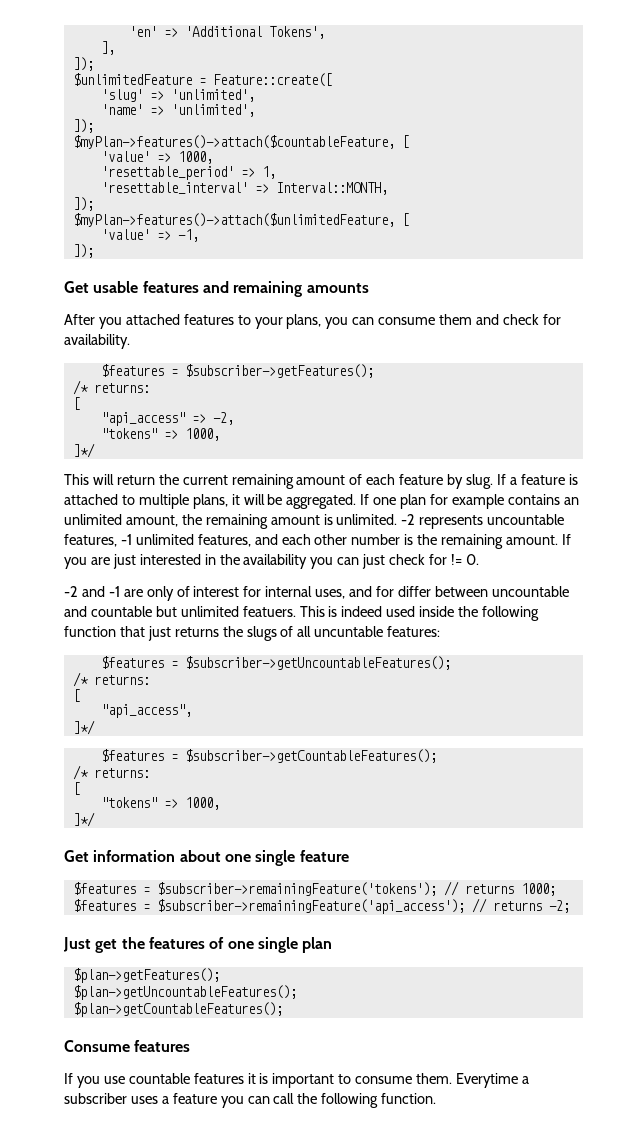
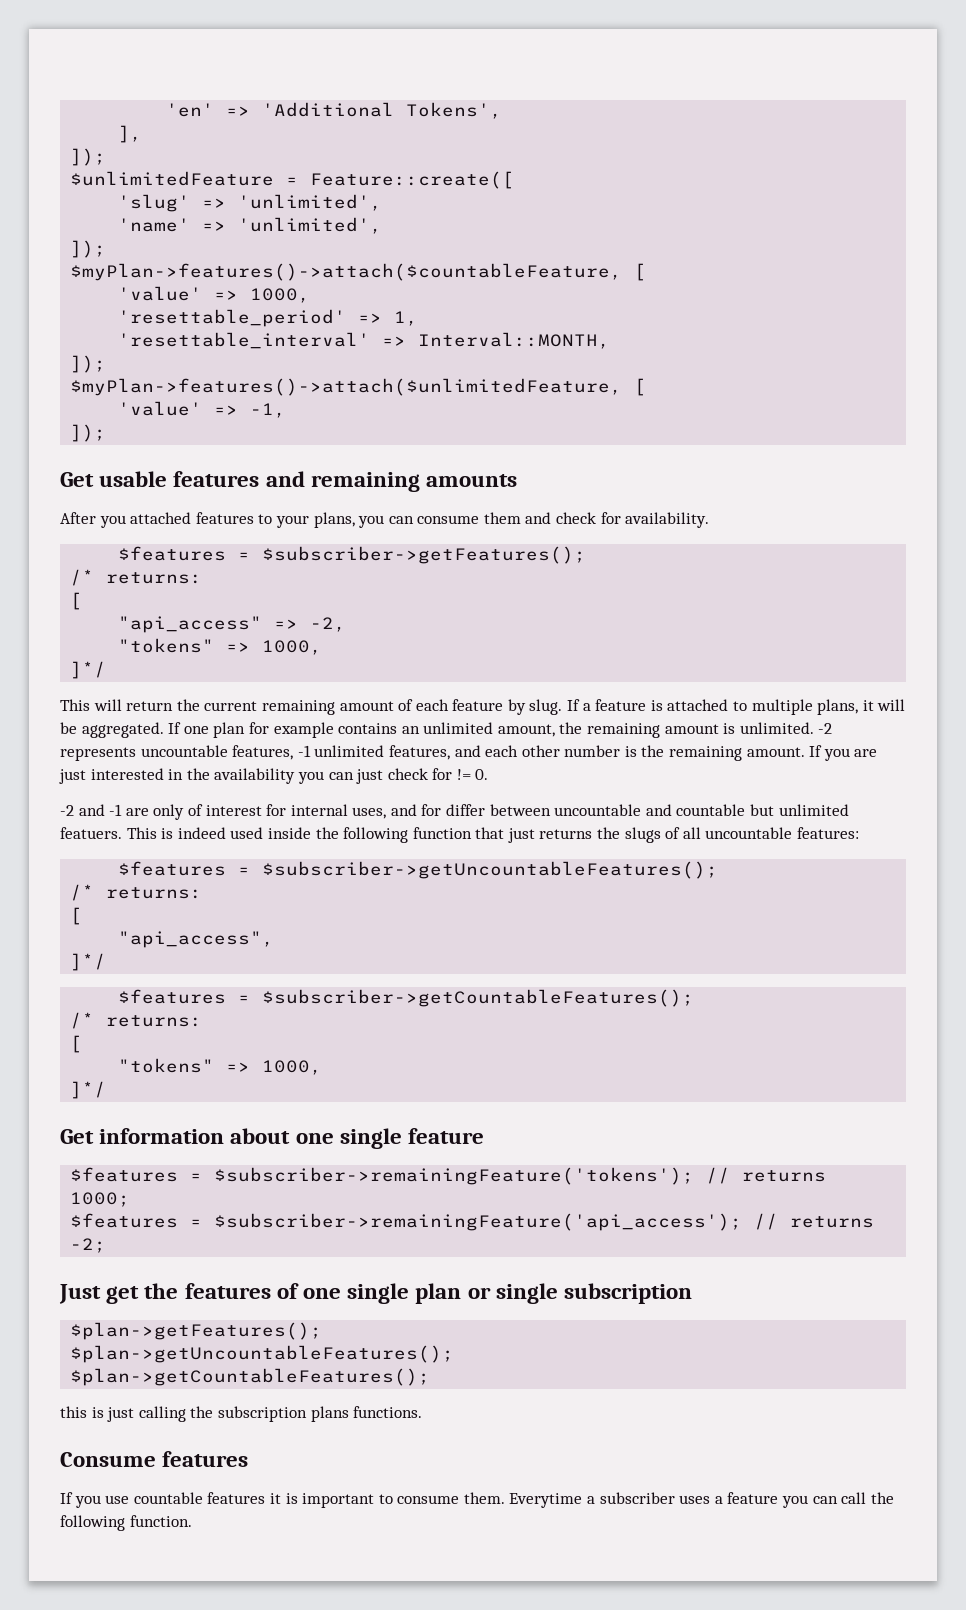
[314,626,384,637] uncuntable -> [705,827,793,839] uncountable
(333, 945) none -> [467,1283,693,1304] or single subscription
(283, 1009) none -> [60,1406,423,1422] // this is just calling the subscription plans functions.

